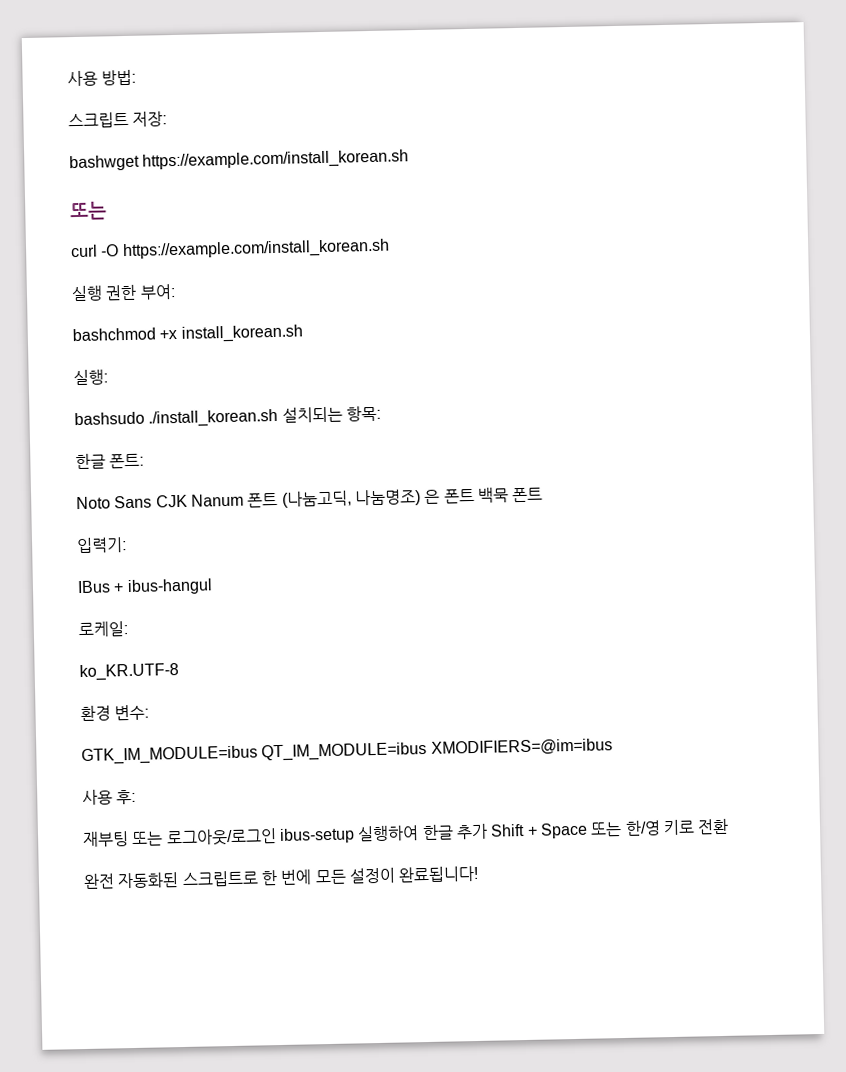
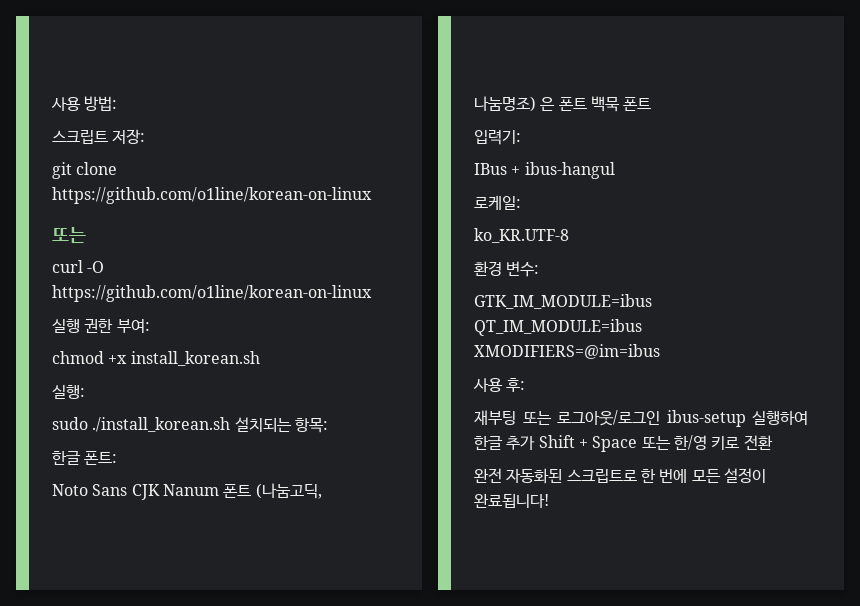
[69,149,410,172] bashwget https://example.com/install_korean.sh -> [52,162,118,179] [52,187,372,204] git clone https://github.com/o1line/korean-on-linux
[121,238,390,261] https://example.com/install_korean.sh -> [52,285,372,302] https://github.com/o1line/korean-on-linux
[72,327,156,342] bashchmod -> [52,351,104,364] chmod
[74,411,145,426] bashsudo -> [52,417,88,430] sudo

